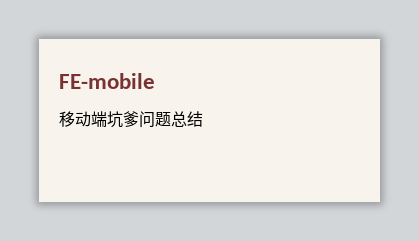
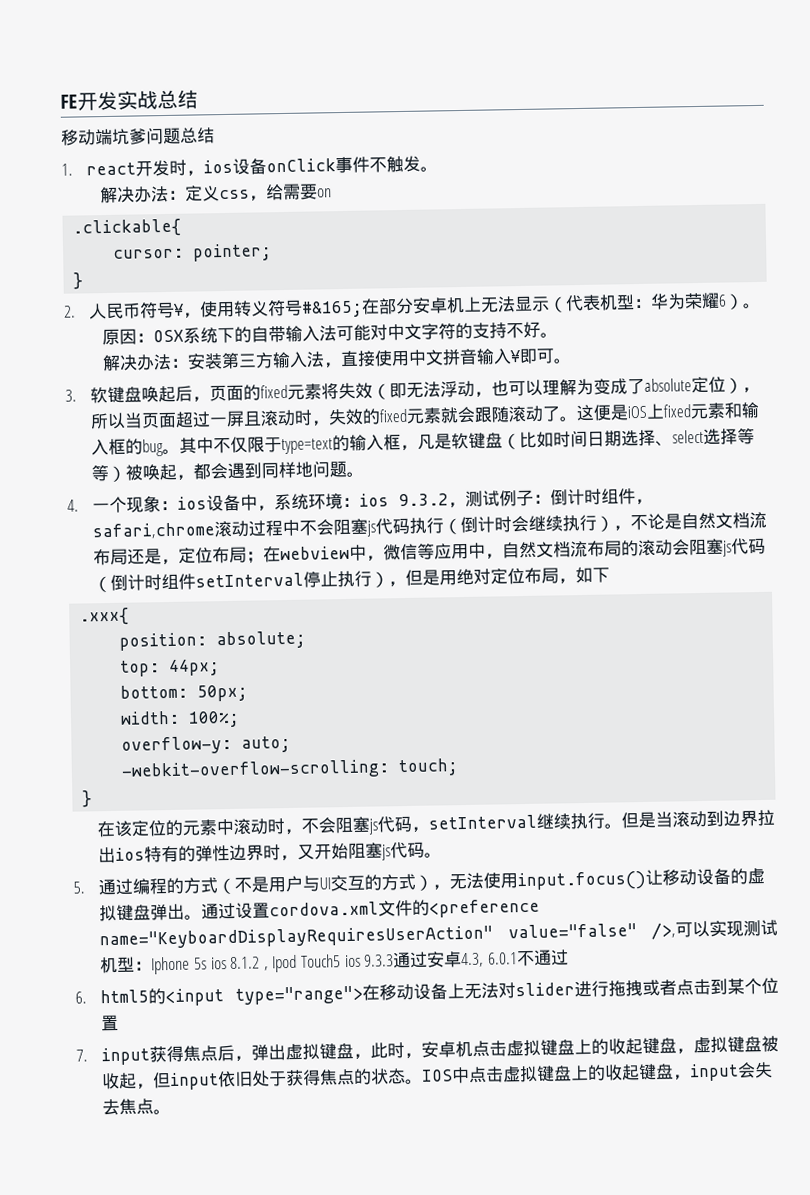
[59,73,155,89] FE-mobile -> [60,89,198,111] FE开发实战总结
(203, 119) none -> [61,155,439,177] [99,183,332,204] [72,218,182,238] [113,243,273,262] [73,272,84,290] [64,292,762,320] [101,321,558,346] [101,348,572,372] [65,376,761,404] [90,401,761,430] [91,428,756,457] [91,460,365,482] [67,488,654,513] [92,511,768,540] [93,537,767,566] [93,566,611,593] [79,607,130,626] [119,630,307,651] [120,659,221,677] [120,684,249,702] [120,710,241,728] [121,735,292,755] [121,758,460,781] [82,790,93,808] [97,809,776,838] [98,841,443,864] [73,867,766,896] [99,898,541,922] [99,919,778,950] [100,949,569,975] [75,977,779,1007] [101,1014,120,1032] [76,1035,780,1066] [102,1061,774,1091] [102,1098,172,1116] // 1. react开发时，ios设备onClick事件不触发。 // 解决办法：定义css，给需要on // .clickable{ // cursor: pointer; // } // 2.人民币符号¥，使用转义符号#&165;在部分安卓机上无法显示（代表机型：华为荣耀6）。 // 原因：OSX系统下的自带输入法可能对中文字符的支持不好。 // 解决办法：安装第三方输入法，直接使用中文拼音输入¥即可。 // 3.软键盘唤起后，页面的fixed元素将失效（即无法浮动，也可以理解为变成了absolute定位），所以当页面超过一屏且滚动时，失效的fixed元素就会跟随滚动了。这便是iOS上fixed元素和输入框的bug。其中不仅限于type=text的输入框，凡是软键盘（比如时间日期选择、select选择等等）被唤起，都会遇到同样地问题。 // 4.一个现象：ios设备中，系统环境：ios 9.3.2，测试例子：倒计时组件，safari,chrome滚动过程中不会阻塞js代码执行（倒计时会继续执行），不论是自然文档流布局还是，定位布局；在webview中，微信等应用中，自然文档流布局的滚动会阻塞js代码（倒计时组件setInterval停止执行），但是用绝对定位布局，如下 // .xxx{ // position: absolute; // top: 44px; // bottom: 50px; // width: 100%; // overflow-y: auto; // -webkit-overflow-scrolling: touch; // } // 在该定位的元素中滚动时，不会阻塞js代码，setInterval继续执行。但是当滚动到边界拉出ios特有的弹性边界时，又开始阻塞js代码。 // 5.通过编程的方式（不是用户与UI交互的方式），无法使用input.focus()让移动设备的虚拟键盘弹出。通过设置cordova.xml文件的<preference name="KeyboardDisplayRequiresUserAction" value="false" />,可以实现测试机型：Iphone 5s ios 8.1.2 , Ipod Touch5 ios 9.3.3通过安卓4.3, 6.0.1不通过 // 6. html5的<input type="range">在移动设备上无法对slider进行拖拽或者点击到某个位置 // 7. input获得焦点后，弹出虚拟键盘，此时，安卓机点击虚拟键盘上的收起键盘，虚拟键盘被收起，但input依旧处于获得焦点的状态。IOS中点击虚拟键盘上的收起键盘，input会失去焦点。

